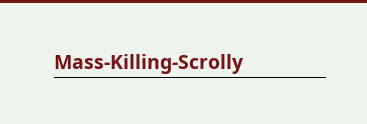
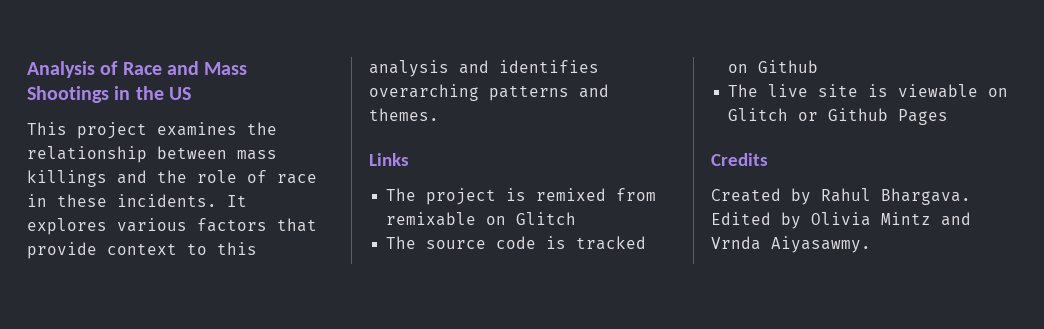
[54,54,244,74] Mass-Killing-Scrolly -> [27,61,248,78] [27,86,191,103] [27,122,277,139] [27,146,277,163] [27,170,317,187] [27,194,247,207] [27,218,317,235] [27,242,257,259] [369,60,599,77] [369,84,609,101] [369,108,439,121] [369,153,409,166] [386,188,657,205] [386,212,577,226] [386,236,647,250] [728,60,819,73] [728,84,1009,98] [728,108,949,125] [711,153,768,166] [711,188,971,205] [711,212,971,229] [711,236,871,253] Analysis of Race and Mass Shootings in the US // This project examines the relationship between mass killings and the role of race in these incidents. It explores various factors that provide context to this analysis and identifies overarching patterns and themes. // Links // The project is remixed from remixable on Glitch // The source code is tracked on Github // The live site is viewable on Glitch or Github Pages // Credits // Created by Rahul Bhargava. Edited by Olivia Mintz and Vrnda Aiyasawmy.

